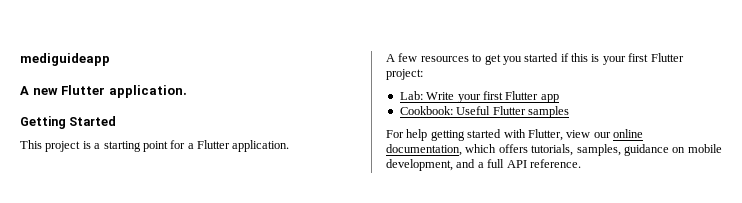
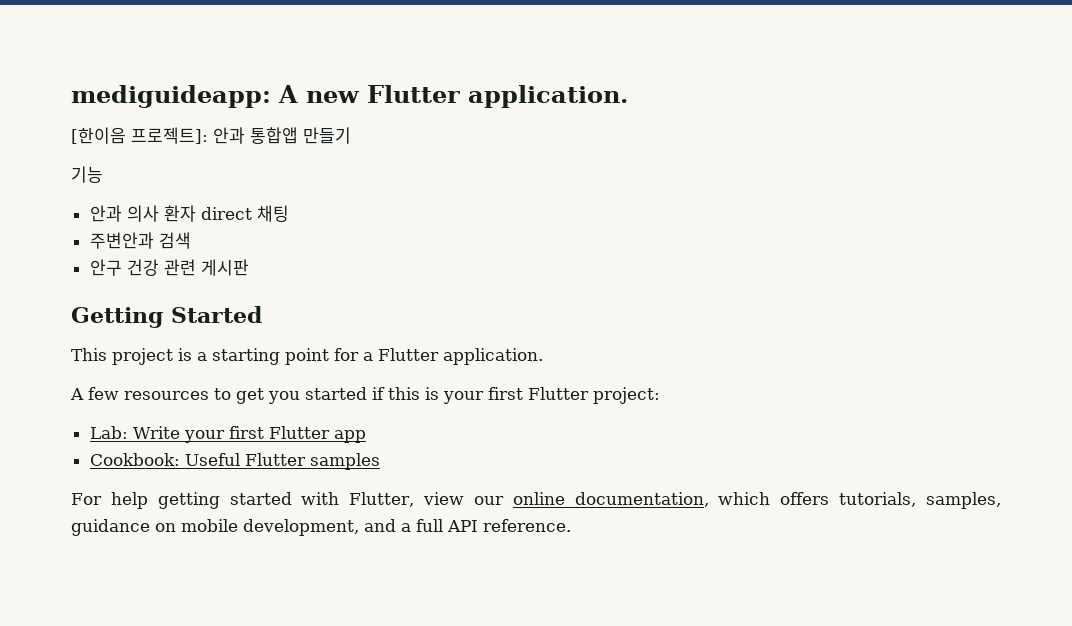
[20,53,110,66] mediguideapp // -> [71,85,271,108] mediguideapp:
(187, 91) none -> [71,127,351,144] [71,166,103,183] [89,205,289,222] [89,232,191,249] [89,259,249,276] // [한이음 프로젝트]: 안과 통합앱 만들기 // 기능 // 안과 의사 환자 direct 채팅 // 주변안과 검색 // 안구 건강 관련 게시판

